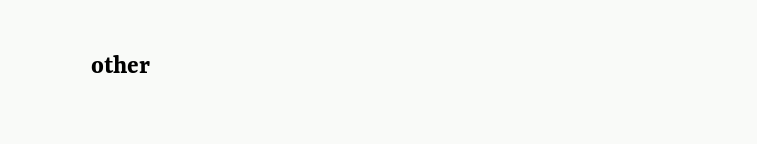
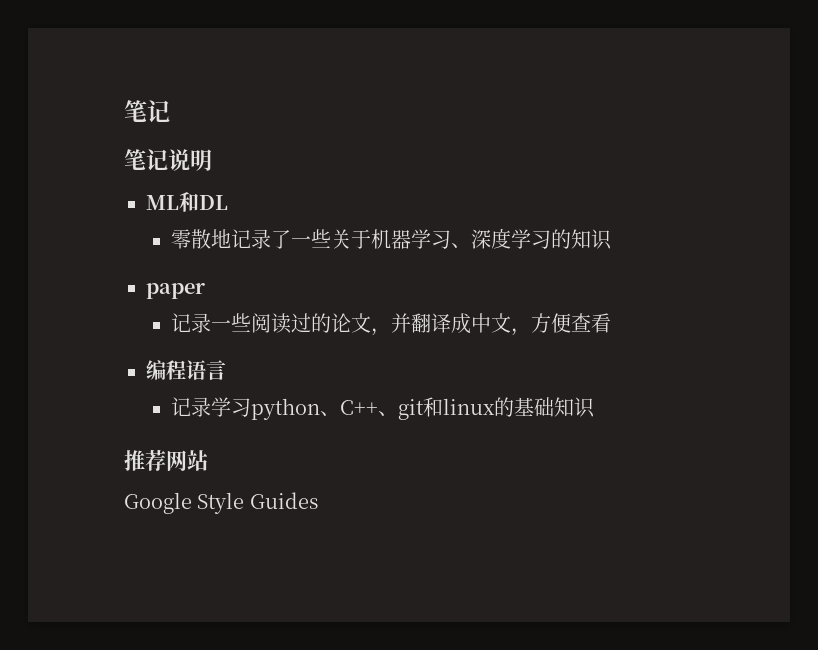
[91,55,150,73] other -> [124,100,170,123] [124,149,212,171] [146,192,228,212] [170,228,612,250] [146,283,205,299] [170,313,611,336] [146,360,226,380] [170,397,595,420] [124,449,208,471] [124,492,318,514] 笔记 // 笔记说明 // ML和DL // 零散地记录了一些关于机器学习、深度学习的知识 // paper // 记录一些阅读过的论文，并翻译成中文，方便查看 // 编程语言 // 记录学习python、C++、git和linux的基础知识 // 推荐网站 // Google Style Guides

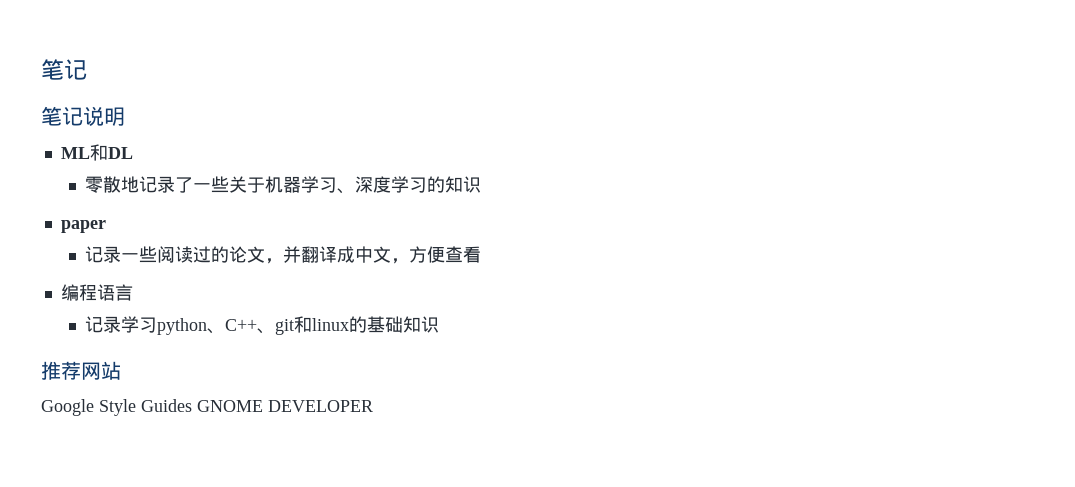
(318, 500) none -> [197,400,373,412] GNOME DEVELOPER

